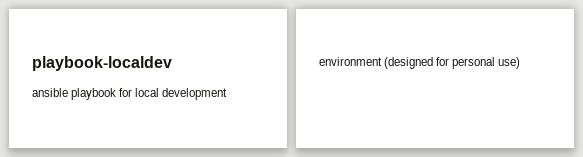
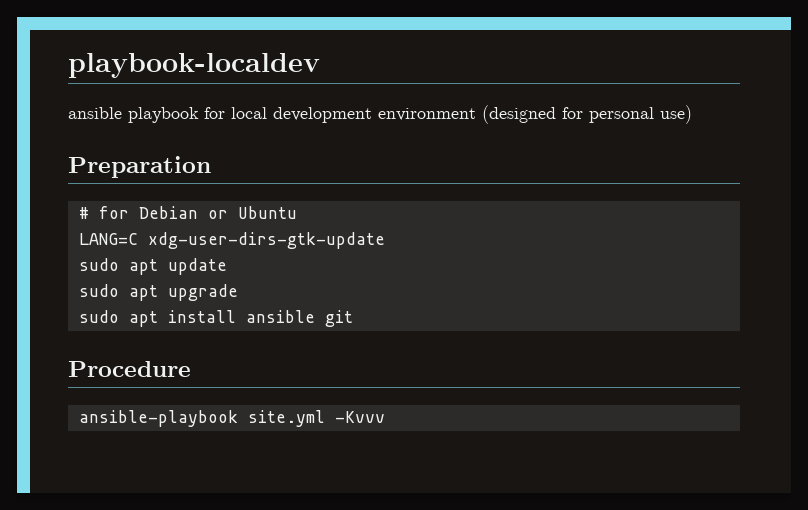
(521, 63) none -> [68,156,211,178] [78,206,297,219] [78,232,385,249] [78,258,227,275] [78,284,238,301] [78,310,353,327] [68,361,191,377] [78,410,385,427] // Preparation // # for Debian or Ubuntu // LANG=C xdg-user-dirs-gtk-update // sudo apt update // sudo apt upgrade // sudo apt install ansible git // Procedure // ansible-playbook site.yml -Kvvv

